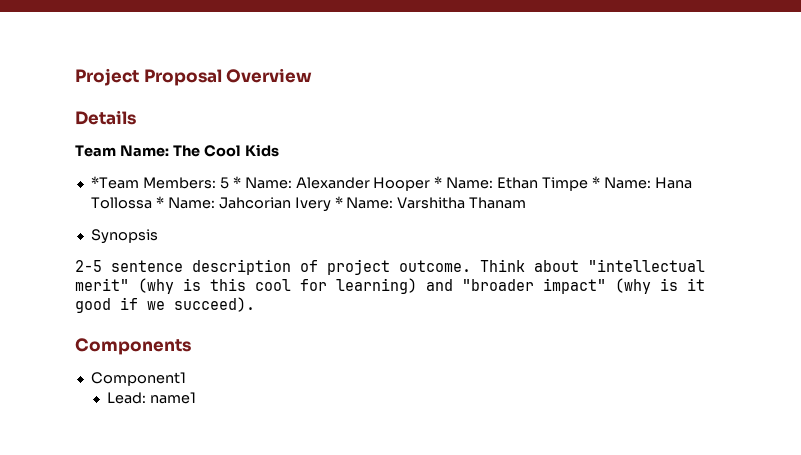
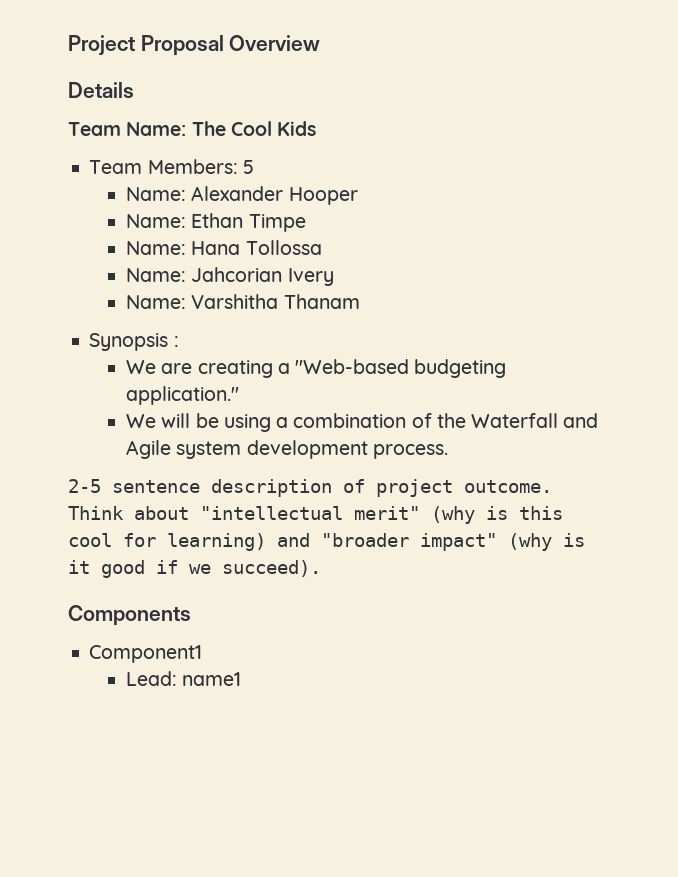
[90,176,139,189] *Team -> [89,160,143,174] Team
[232,176,241,188] * -> (254, 167) //
[434,176,443,188] * -> (358, 196) //
[592,176,601,188] * -> (306, 223) //
[155,196,164,208] * -> (322, 247) //
[334,196,343,208] * -> (334, 277) //
(158, 236) none -> [173,336,179,347] [126,359,507,378] [126,386,240,405] [126,413,599,432] [126,440,448,459] : // We are creating a "Web-based budgeting application." // We will be using a combination of the Waterfall and Agile system development process.

